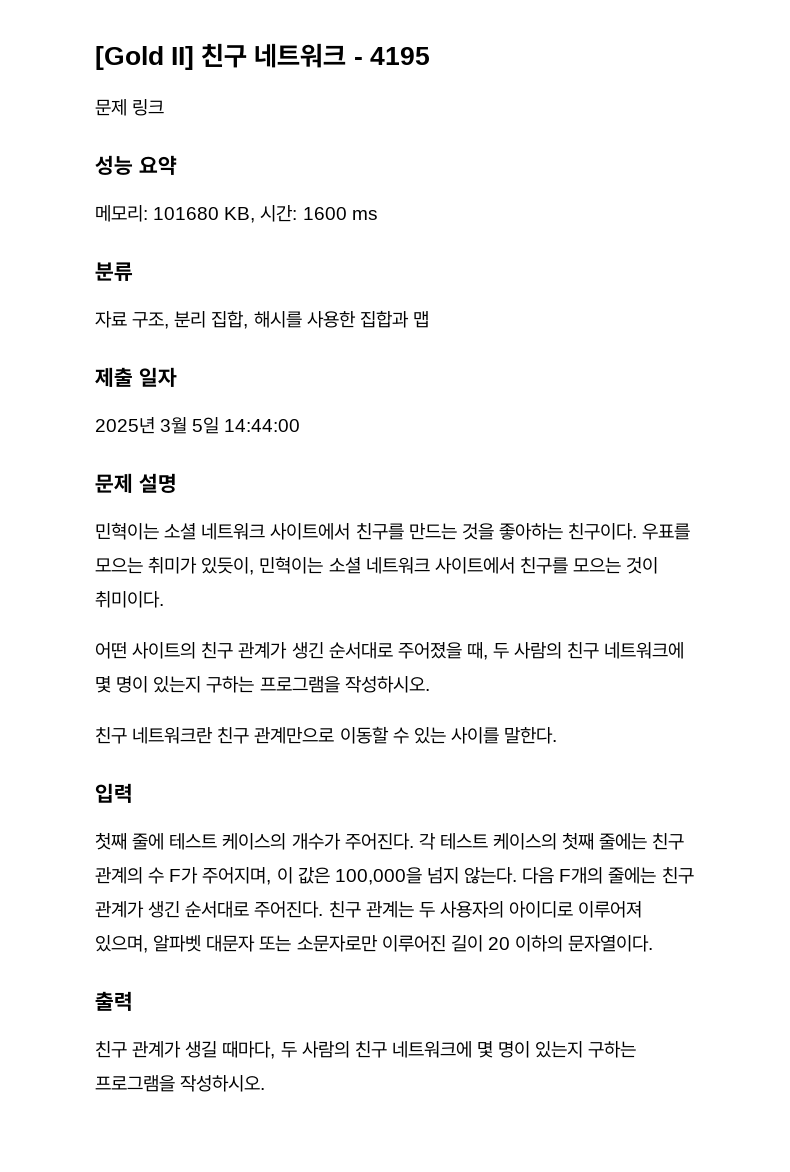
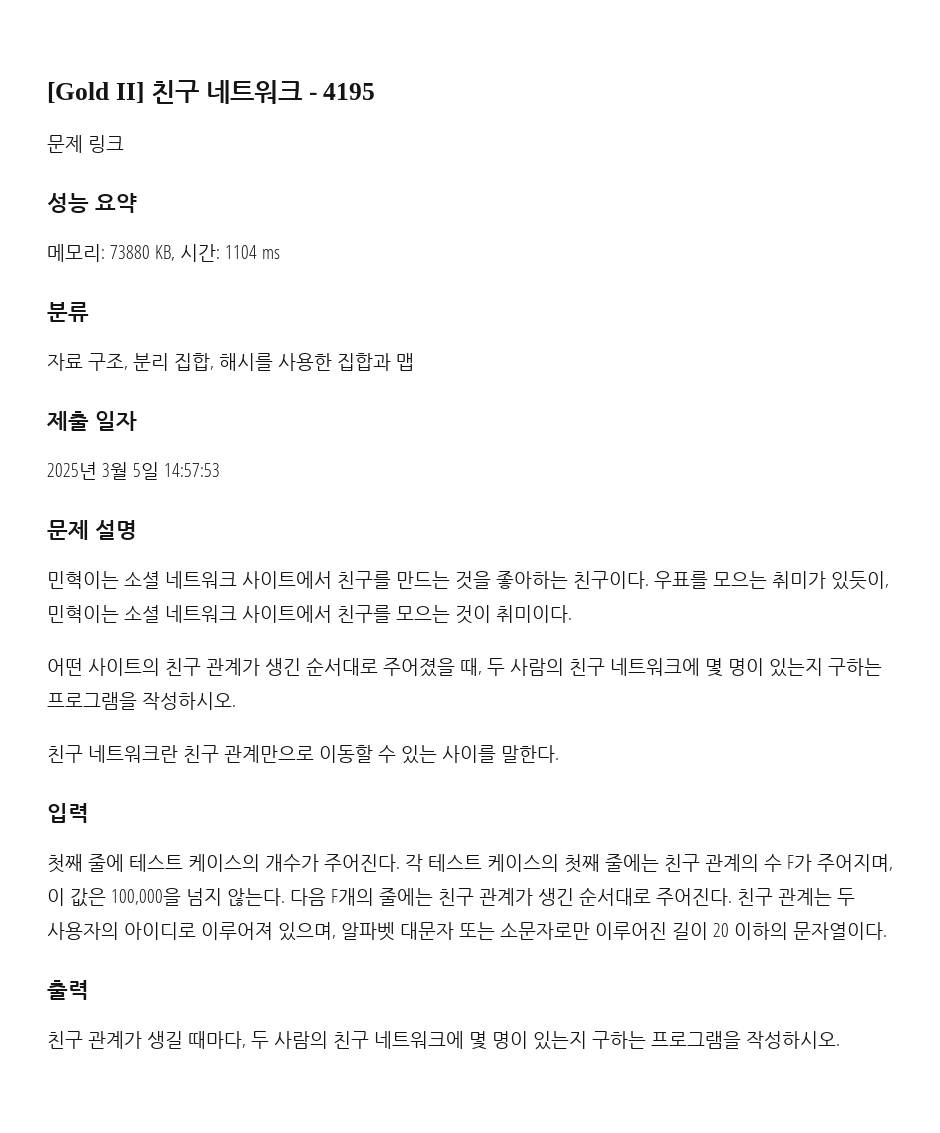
[153,207,220,220] 101680 -> [109,245,150,259] 73880
[302,207,347,220] 1600 -> [224,245,257,259] 1104
[224,419,301,432] 14:44:00 -> [163,463,220,477] 14:57:53

